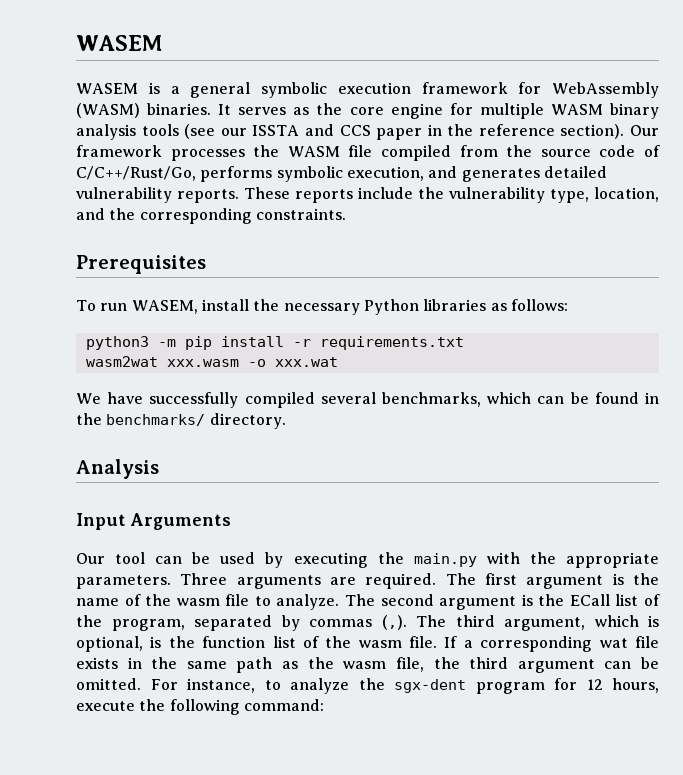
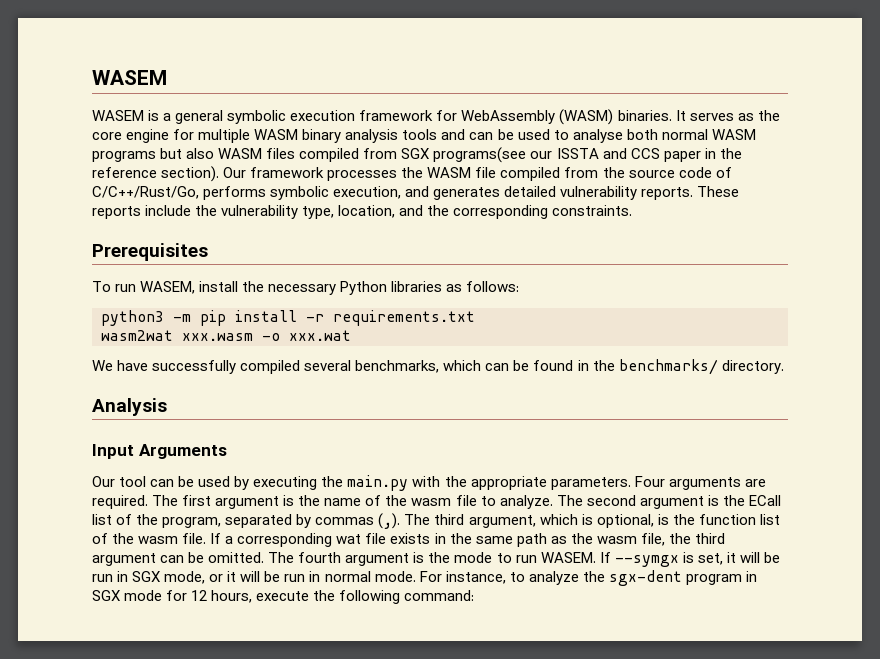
[184,124,216,139] (see -> [441,129,756,143] [92,147,527,163] and can be used to analyse both normal WASM programs but also WASM files compiled from SGX programs(see
[180,573,228,585] Three -> [634,476,665,487] Four
(141, 684) none -> [268,552,780,567] [92,571,416,584] The fourth argument is the mode to run WASEM. If --symgx is set, it will be run in SGX mode, or it will be run in normal mode.
(545, 688) none -> [745,571,757,582] [92,590,163,601] in SGX mode

